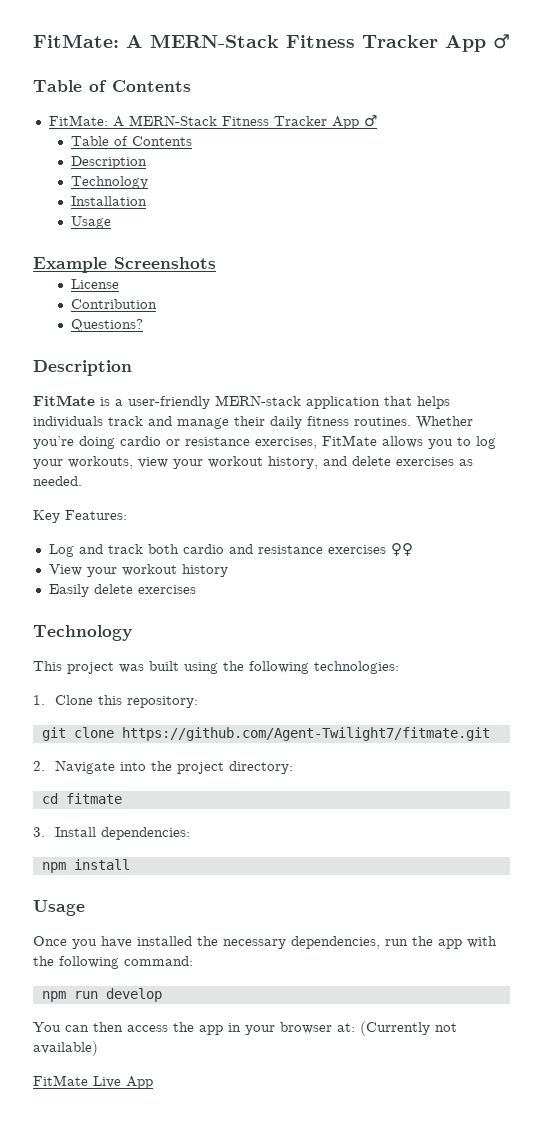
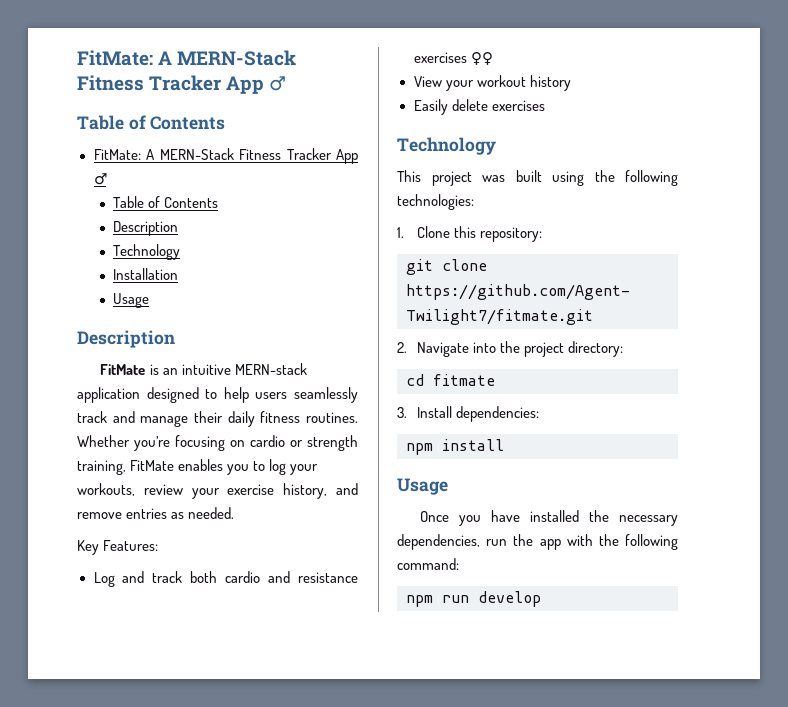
[33,257,216,273] [70,279,119,289] [70,299,157,309] [70,319,143,332] [33,360,132,376] [33,395,450,409] [33,416,103,428] Example Screenshots // License // Contribution // Questions? // Description // FitMate is a user-friendly MERN-stack application that helps individuals -> [77,330,175,348] [100,363,307,375] [77,387,358,403] Description // FitMate is an intuitive MERN-stack application designed to help users seamlessly
[79,435,423,449] doing cardio or resistance exercises, FitMate allows -> [175,435,358,451] [77,459,224,475] focusing on cardio or strength training, FitMate enables
[138,456,454,469] view your workout history, and delete exercises -> [143,483,358,499] [77,508,168,519] review your exercise history, and remove entries
[33,1021,457,1036] [33,1041,98,1056] [33,1075,153,1089] // You can then access the app in your browser at: (Currently not available) // FitMate Live App -> (541, 599) none

